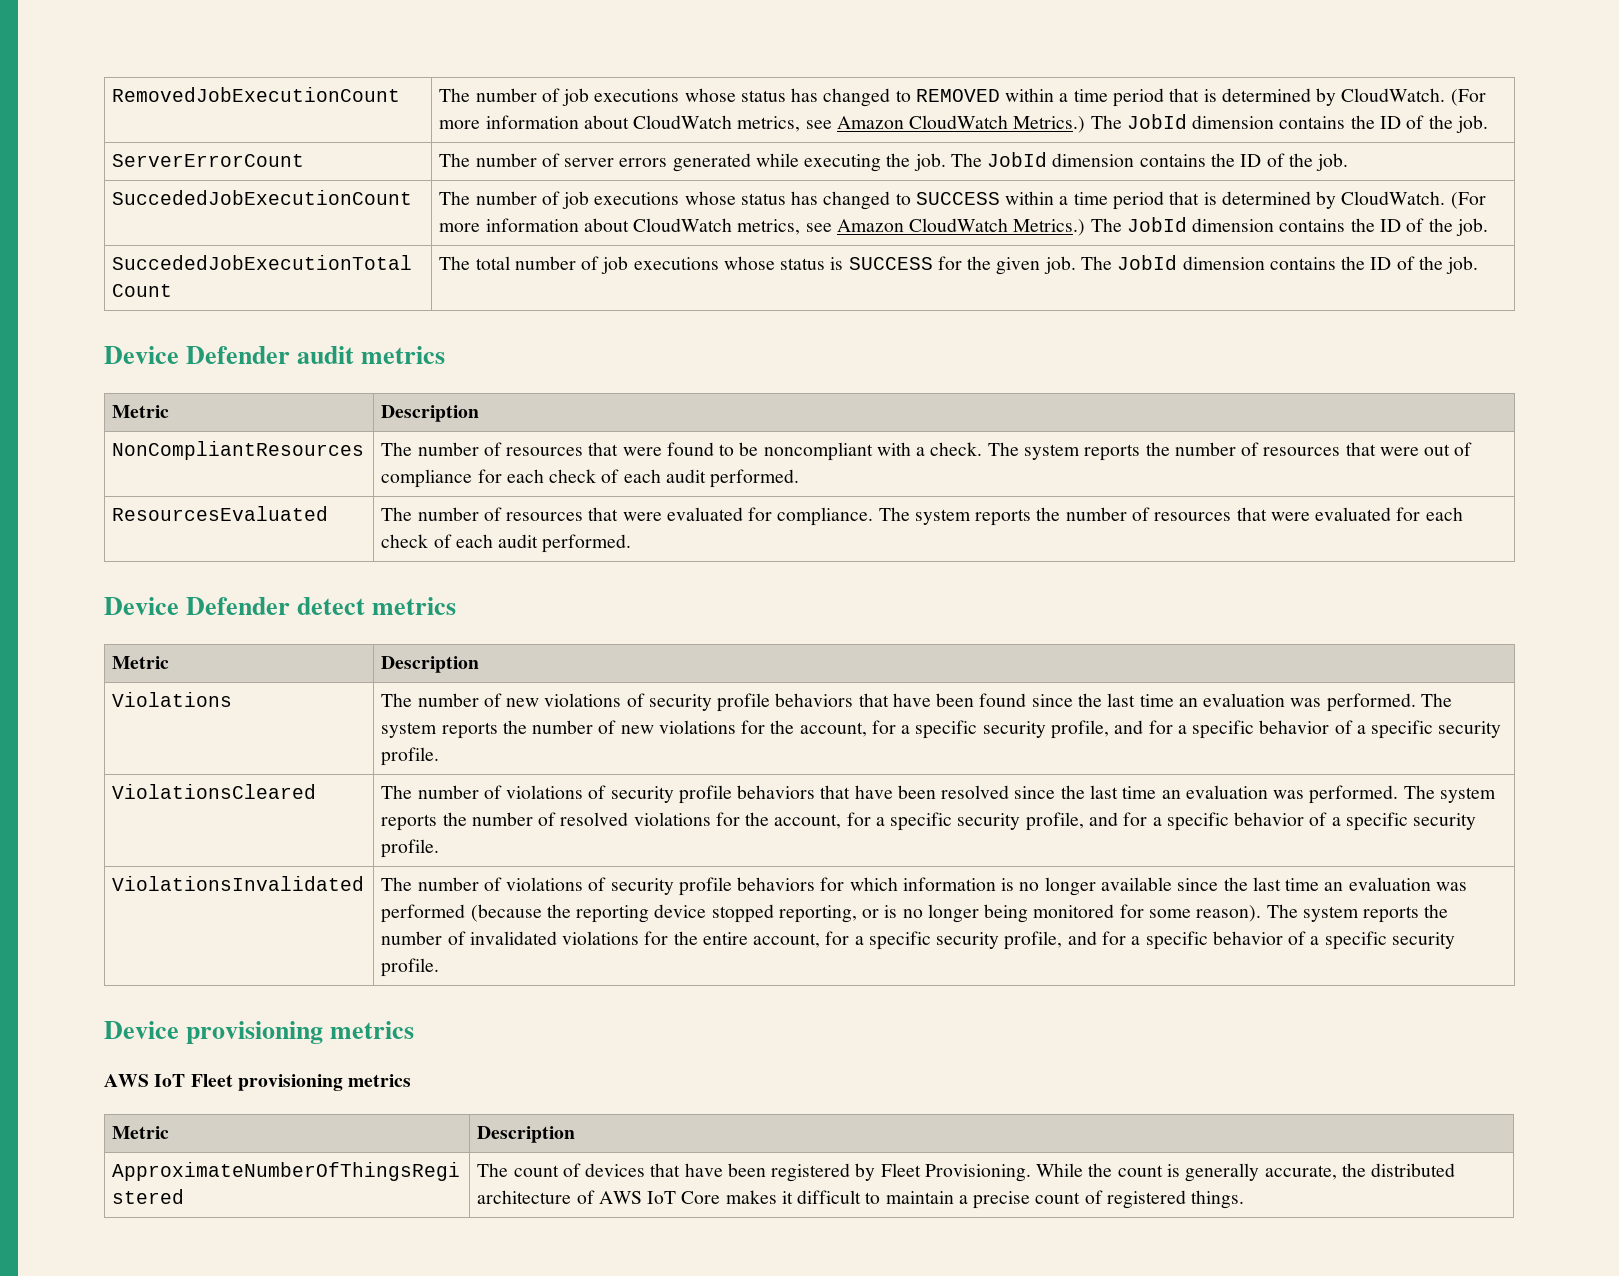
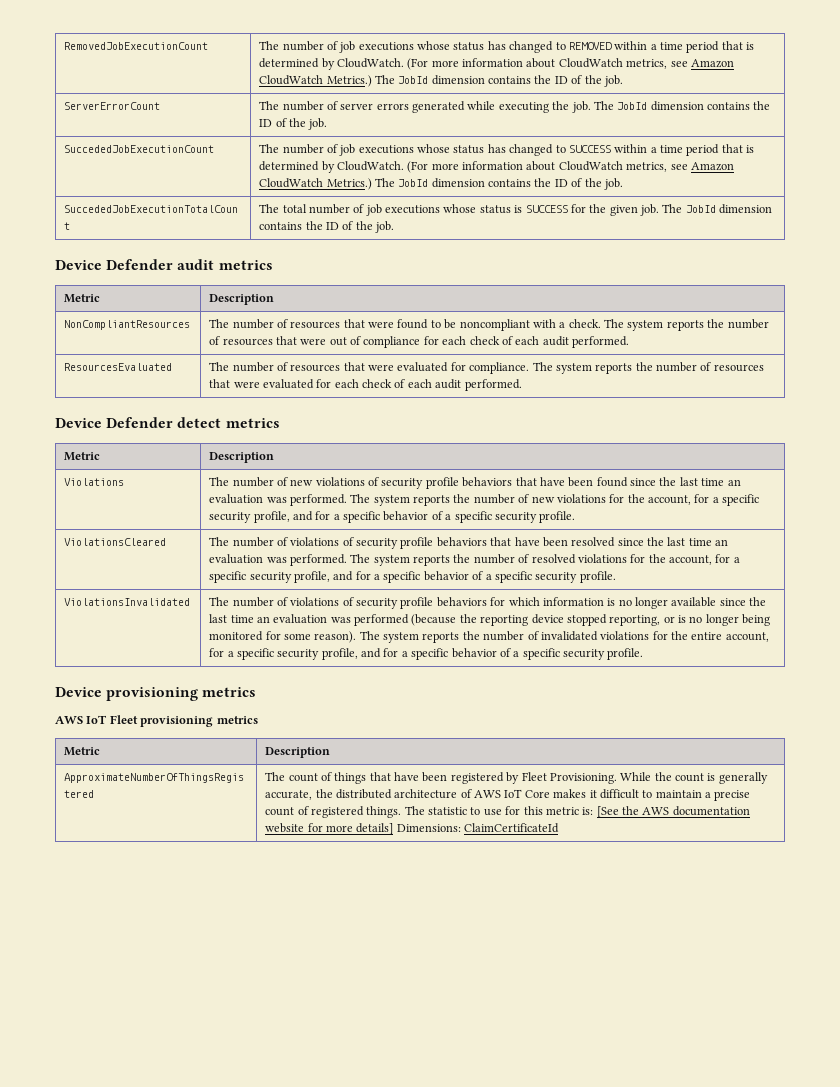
[585,1163,646,1177] devices -> [334,772,367,784] things
(1245, 1199) none -> [404,806,750,818] [265,823,560,835] The statistic to use for this metric is: [See the AWS documentation website for more details] Dimensions: ClaimCertificateId

